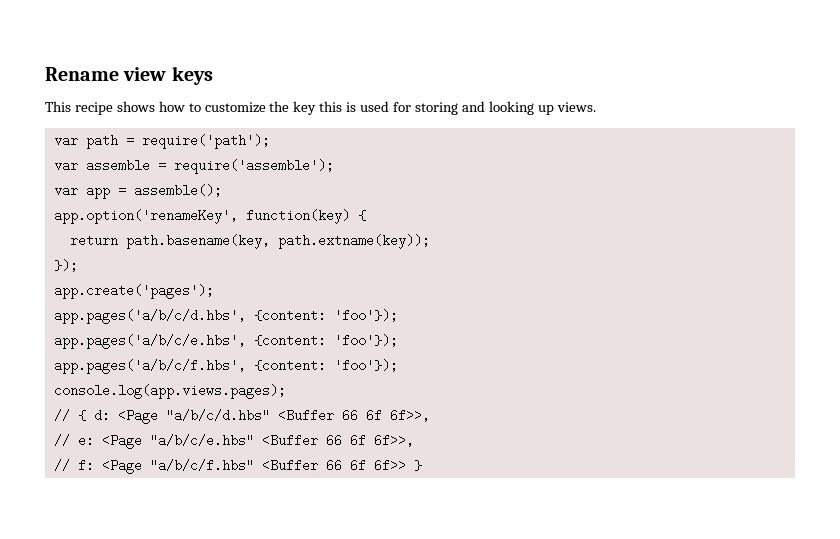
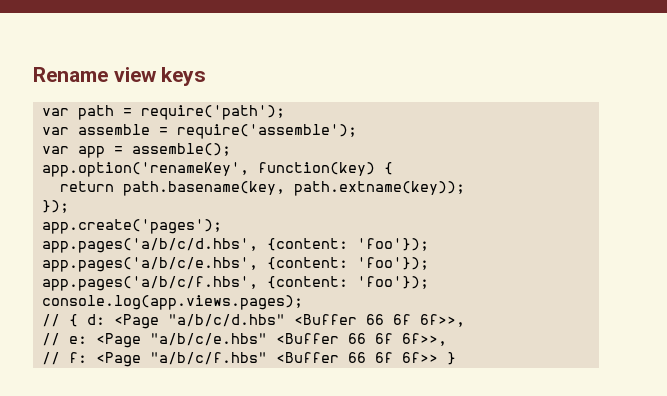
[45,101,596,115] // This recipe shows how to customize the key this is used for storing and looking up views. -> (207, 76) none

